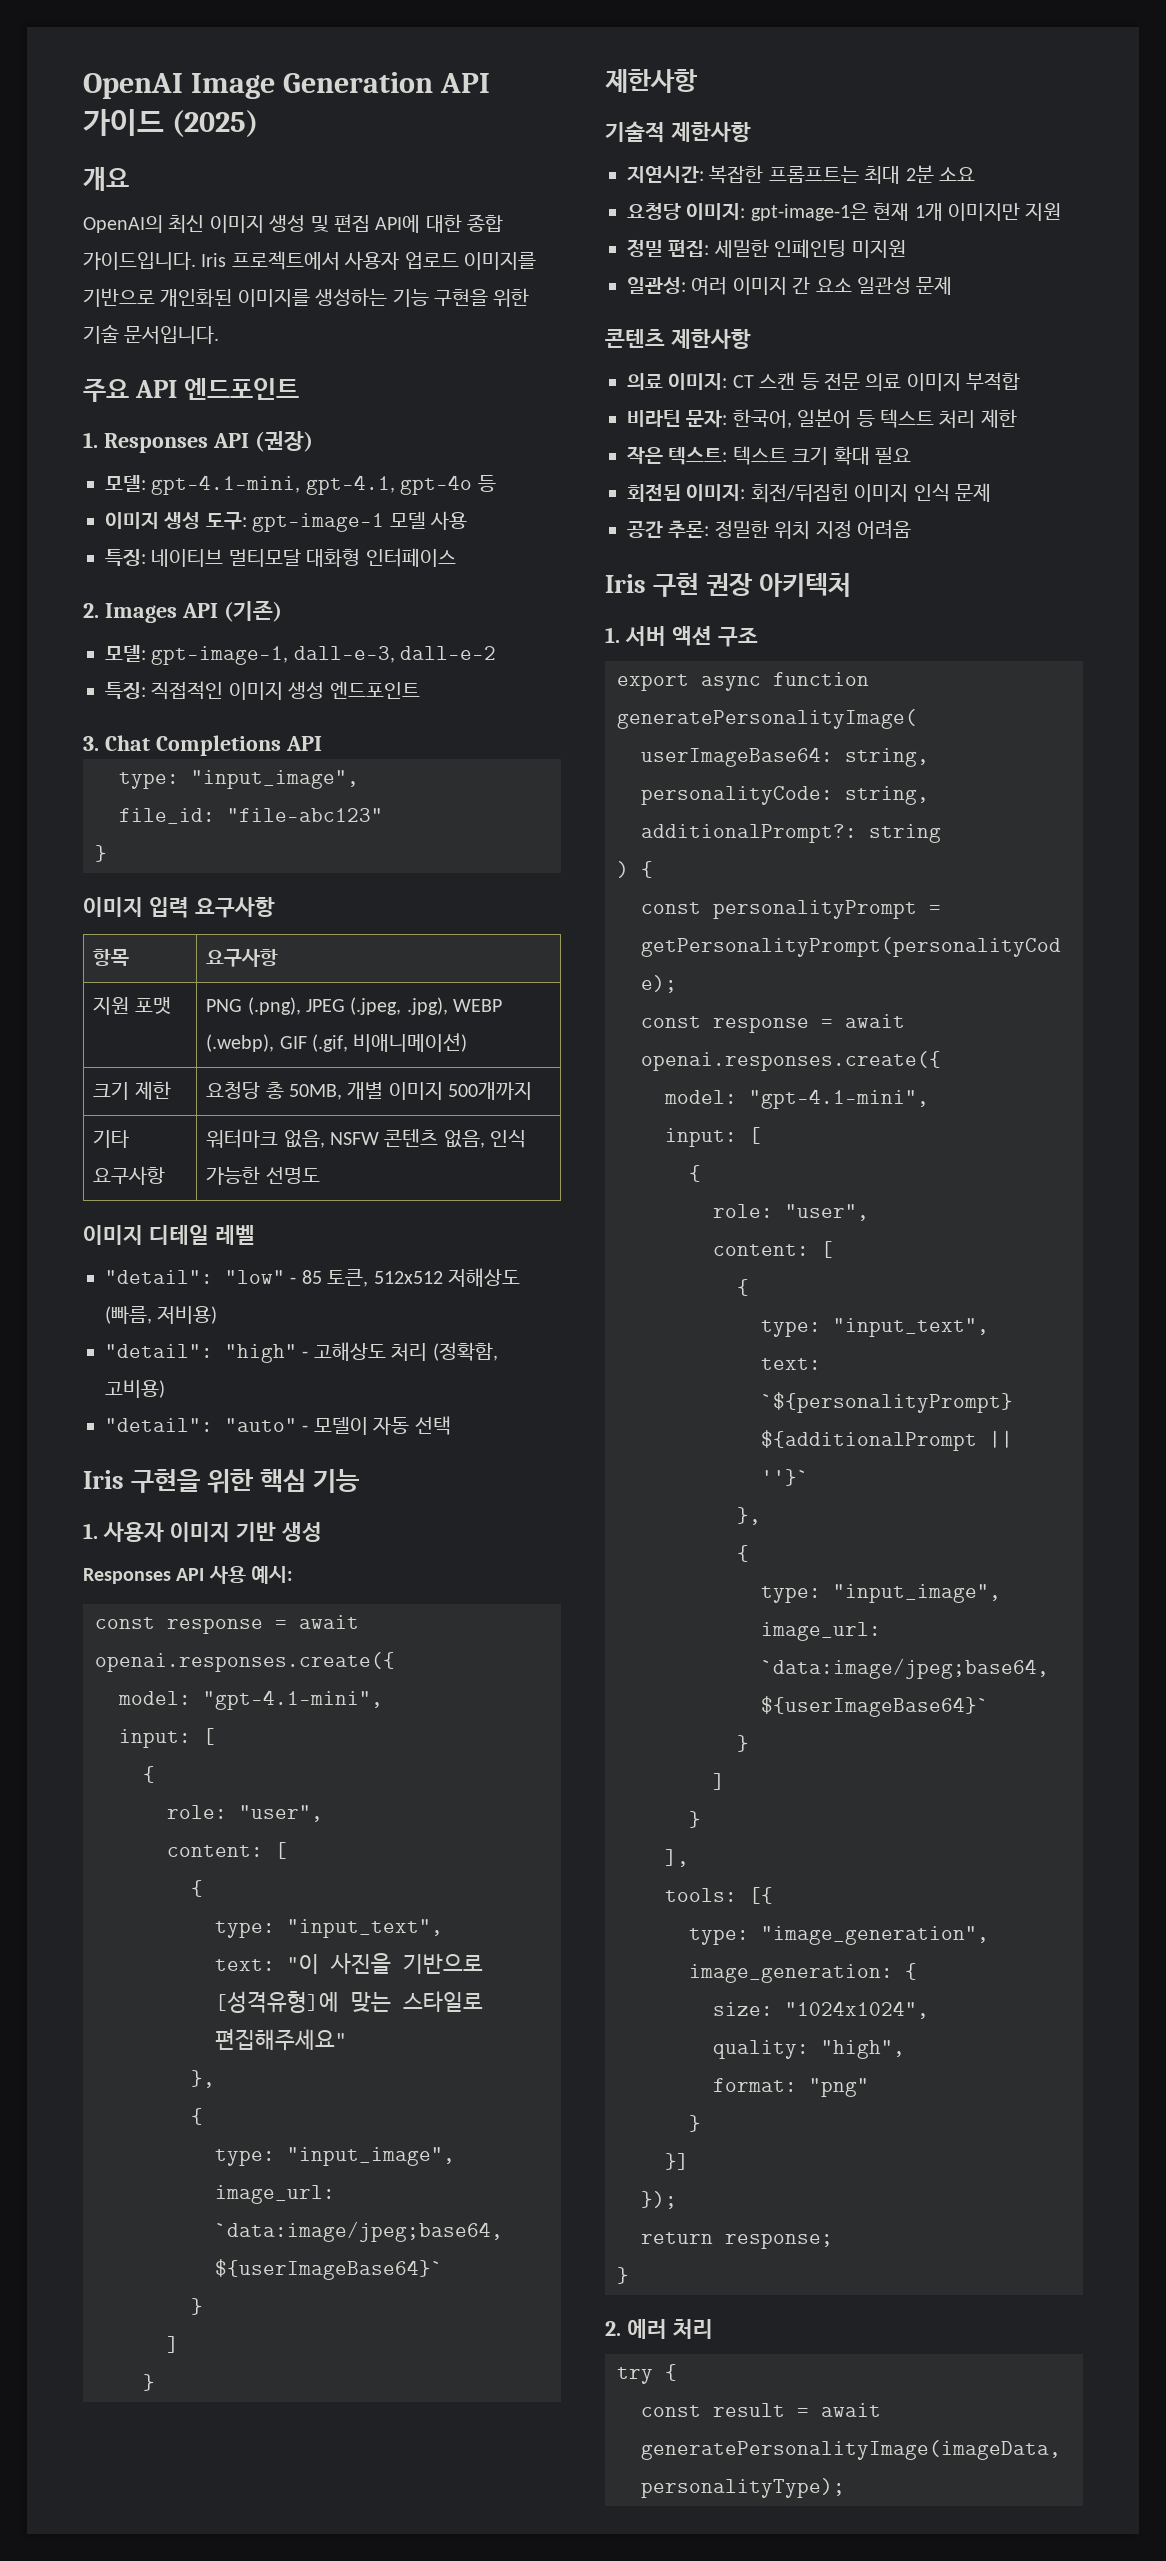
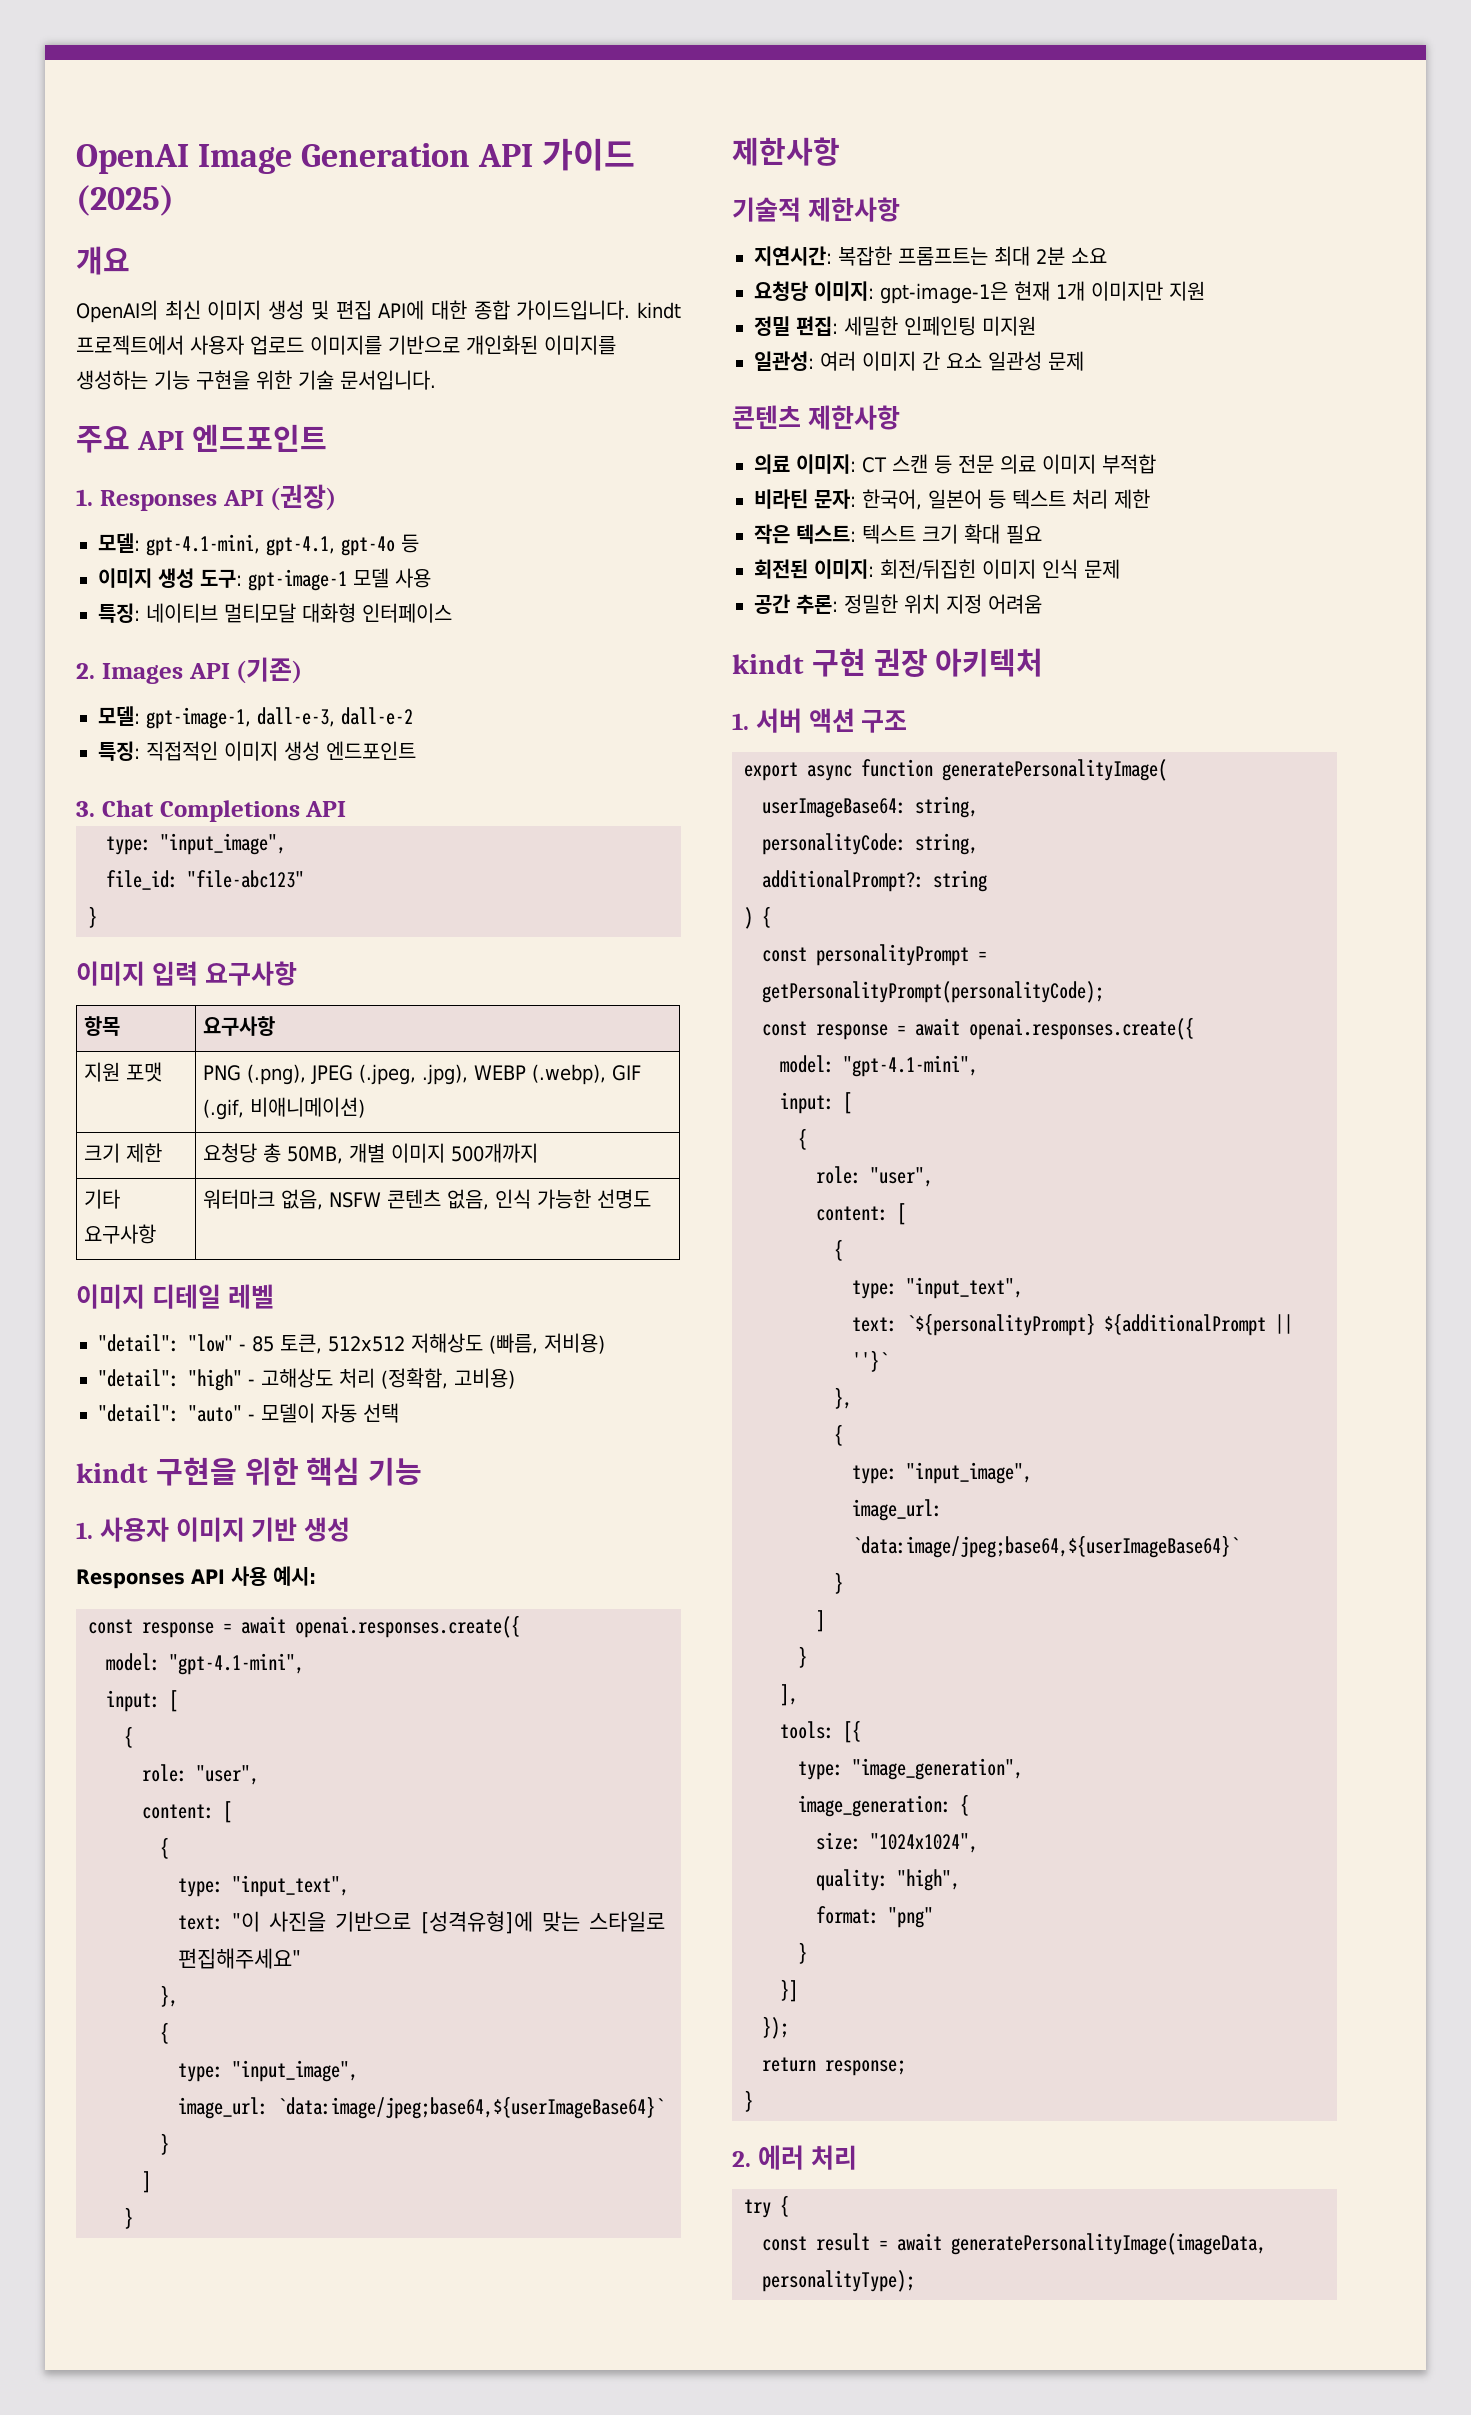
[201,253,227,267] Iris -> [637,302,681,319] kindt
[83,1470,124,1489] Iris -> [76,1463,148,1483] kindt
[605,574,646,593] Iris -> [732,654,804,674] kindt

